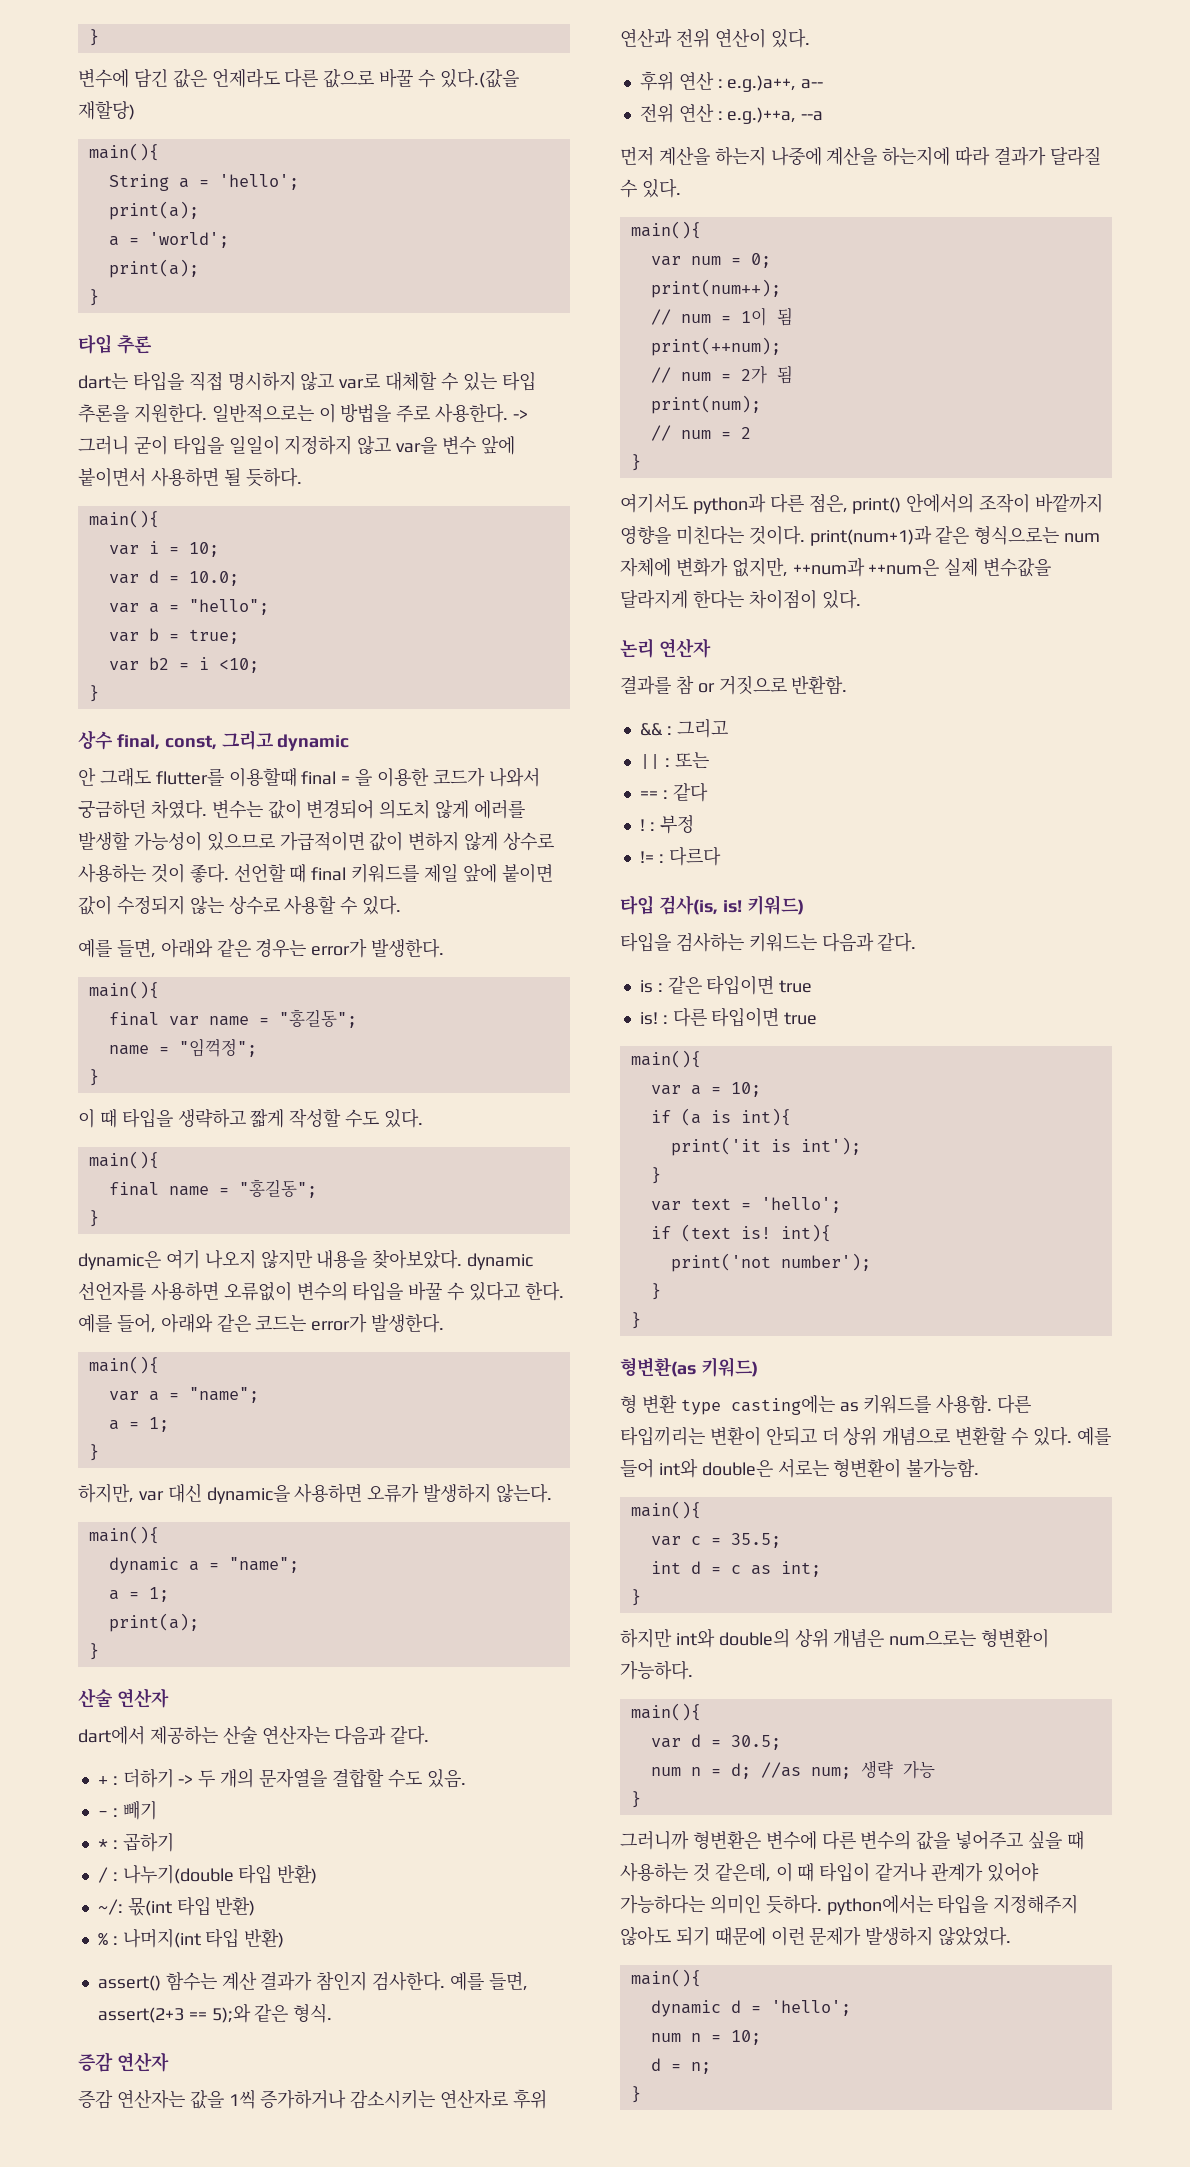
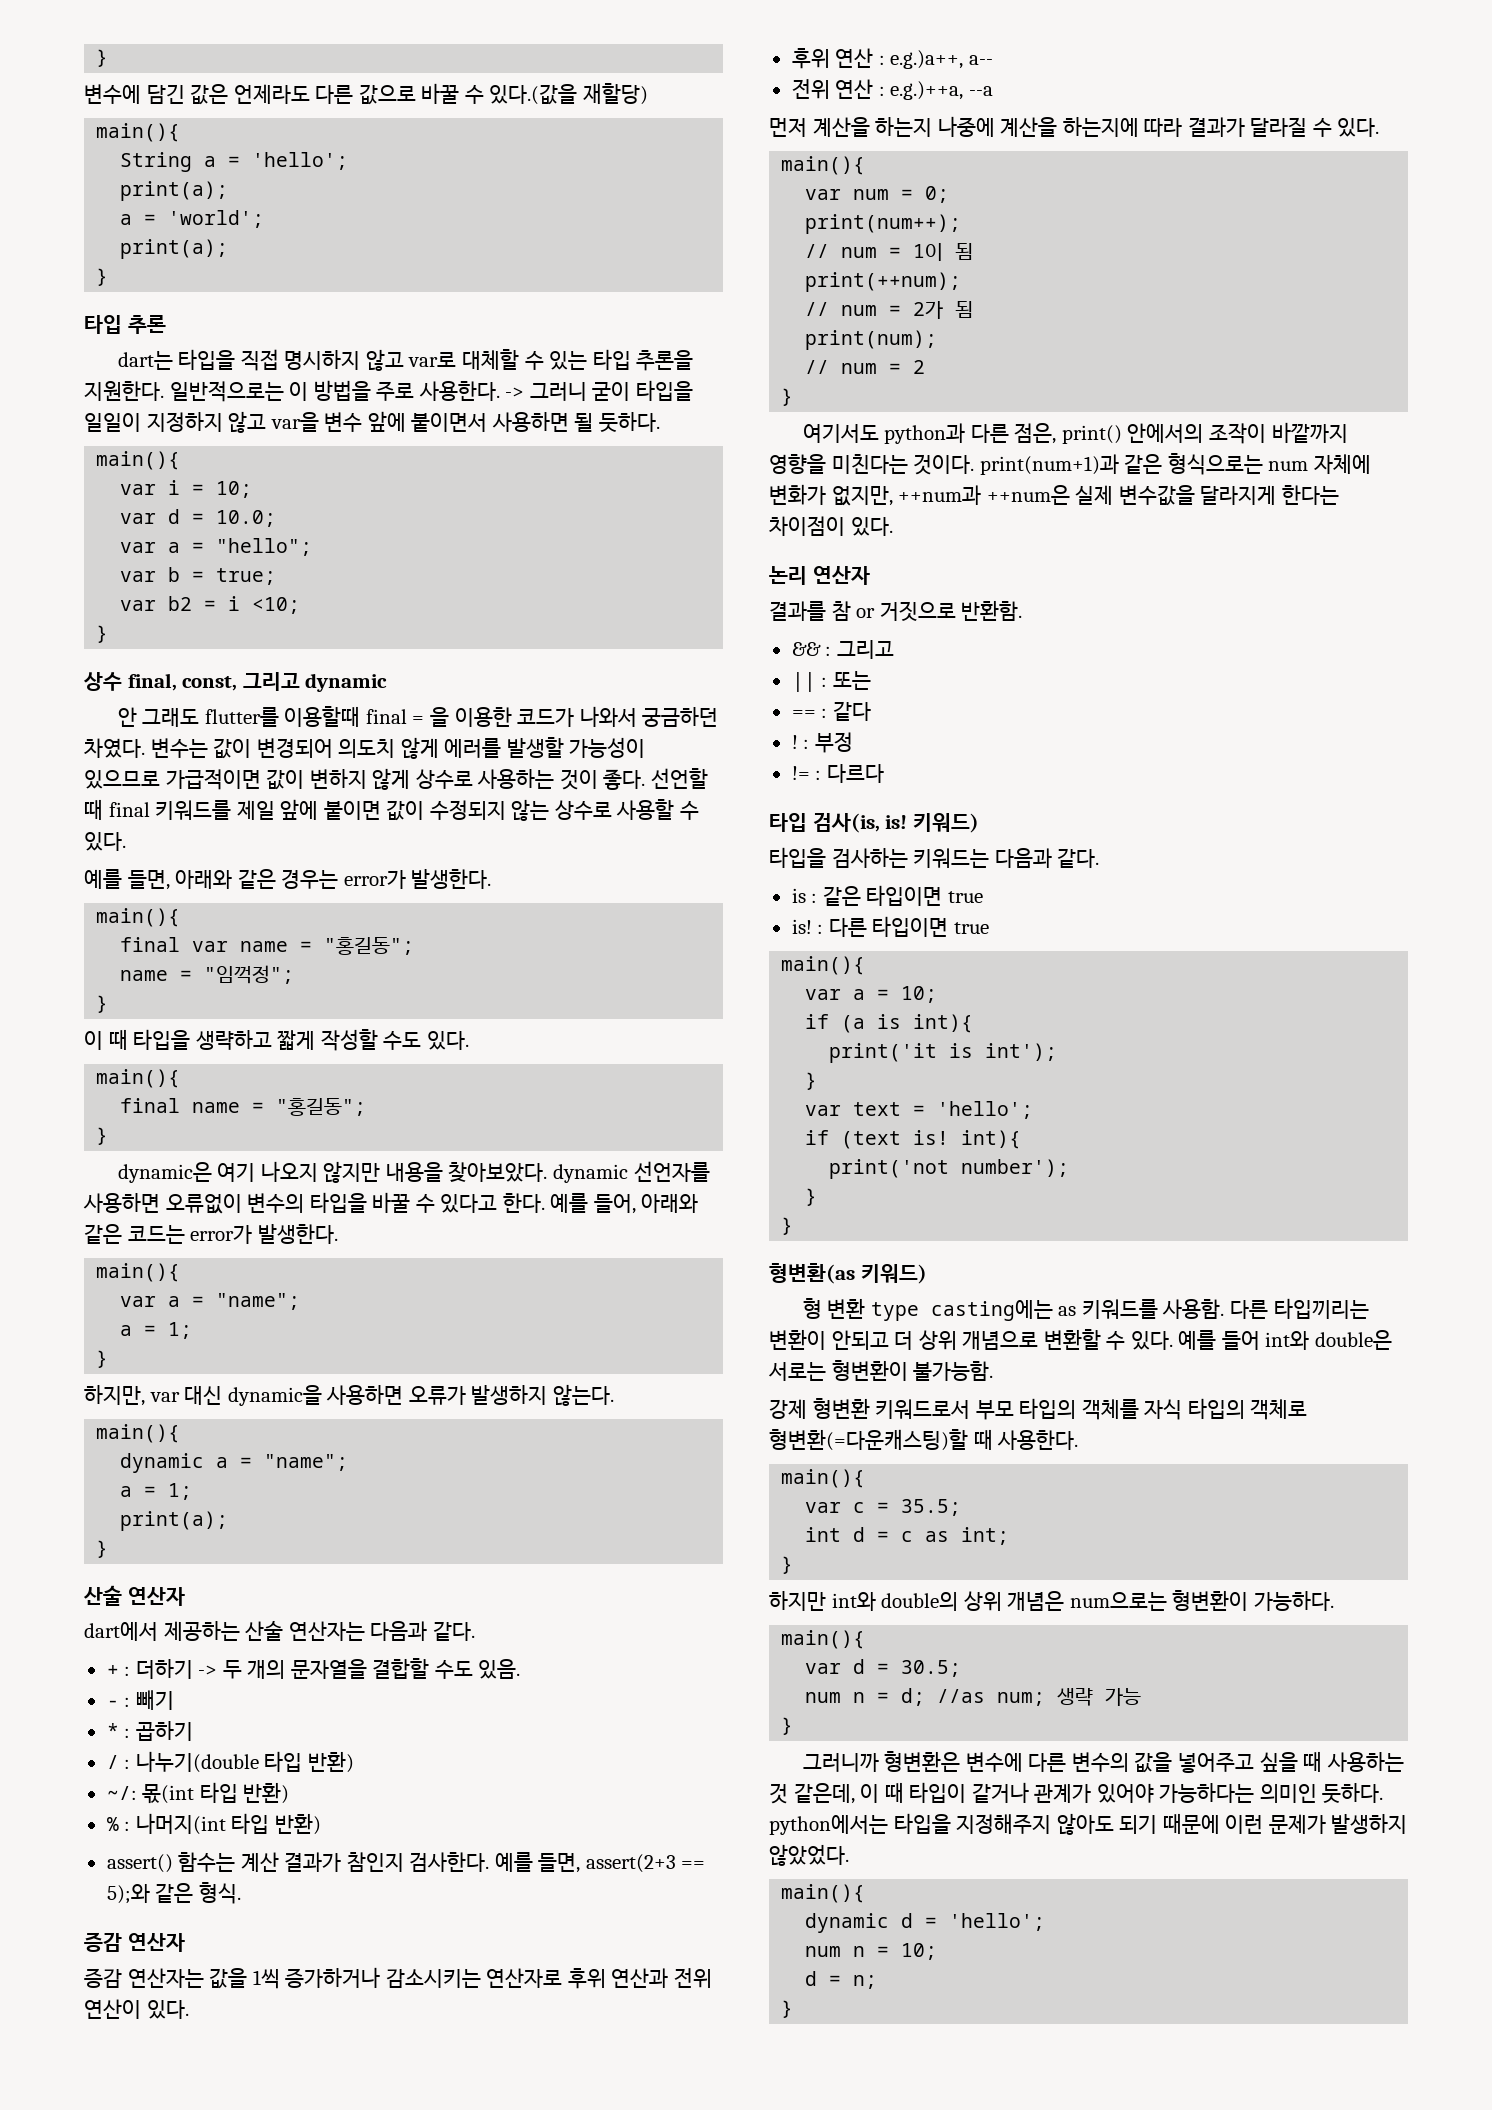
(980, 1468) none -> [769,1398,1308,1420] [769,1429,1079,1451] // 강제 형변환 키워드로서 부모 타입의 객체를 자식 타입의 객체로 형변환(=다운캐스팅)할 때 사용한다.

